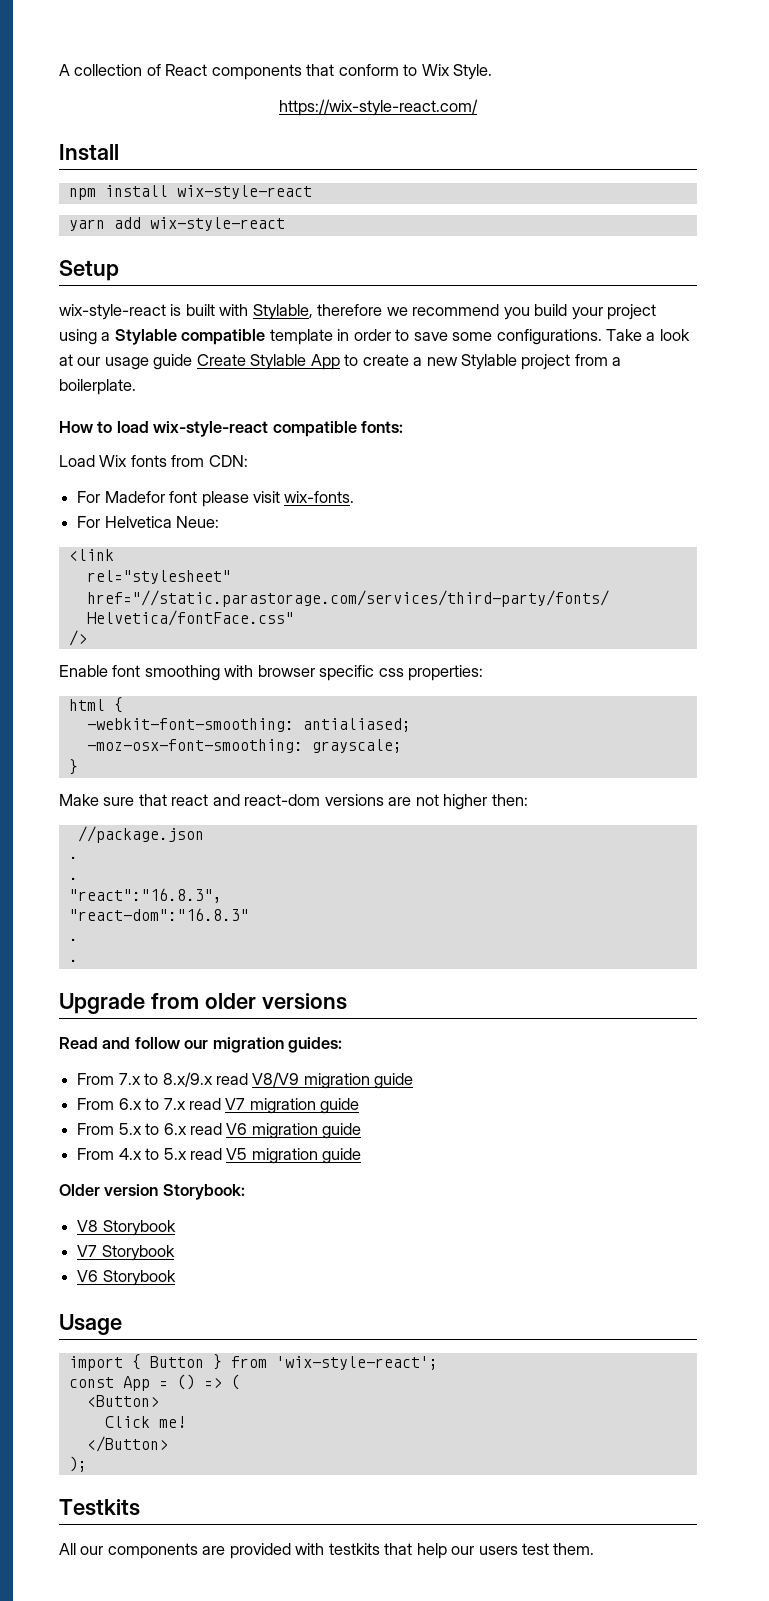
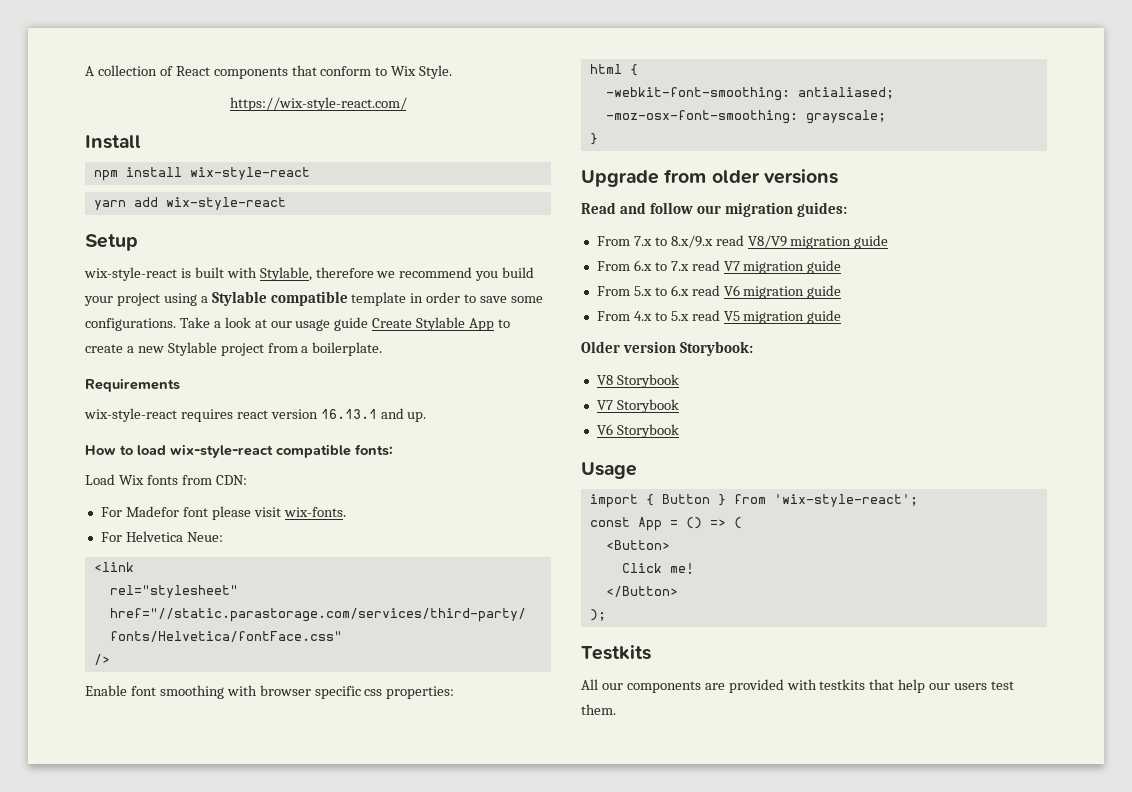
(136, 387) none -> [85,378,180,392] [84,408,427,422] // Requirements // wix-style-react requires react version 16.13.1 and up.
[59,794,528,810] [77,826,204,843] [68,856,78,859] [68,877,78,880] [68,888,222,903] [68,908,249,921] [68,938,78,941] [68,959,78,962] // Make sure that react and react-dom versions are not higher then: // //package.json // . // . // "react":"16.8.3", // "react-dom":"16.8.3" // . // . -> (598, 139) none

